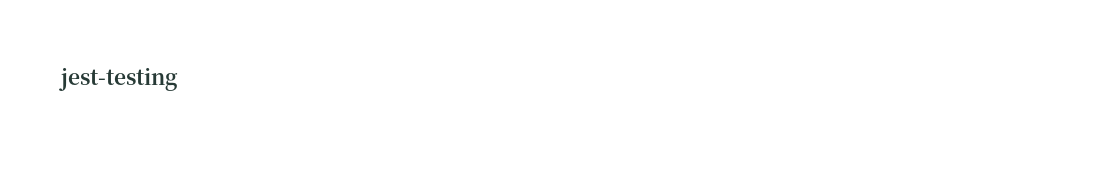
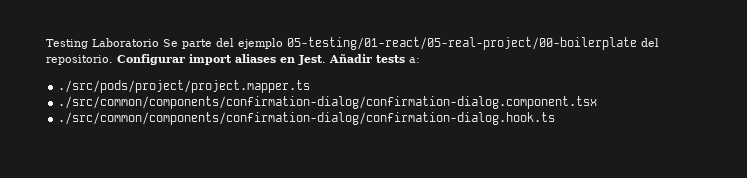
[59,67,178,91] jest-testing -> [46,37,659,50] [46,54,420,65] [58,80,311,93] [58,96,598,109] [58,112,556,125] Testing Laboratorio Se parte del ejemplo 05-testing/01-react/05-real-project/00-boilerplate del repositorio. Configurar import aliases en Jest. Añadir tests a: // ./src/pods/project/project.mapper.ts // ./src/common/components/confirmation-dialog/confirmation-dialog.component.tsx // ./src/common/components/confirmation-dialog/confirmation-dialog.hook.ts

